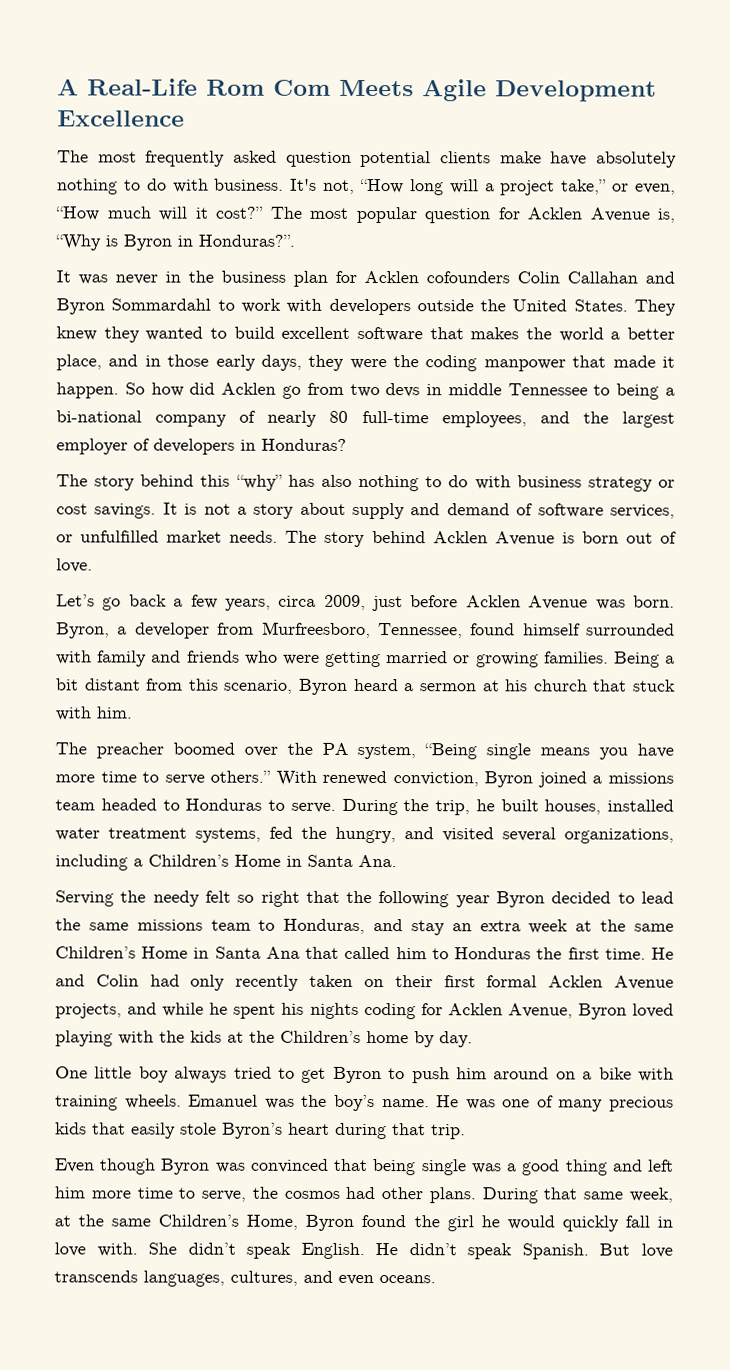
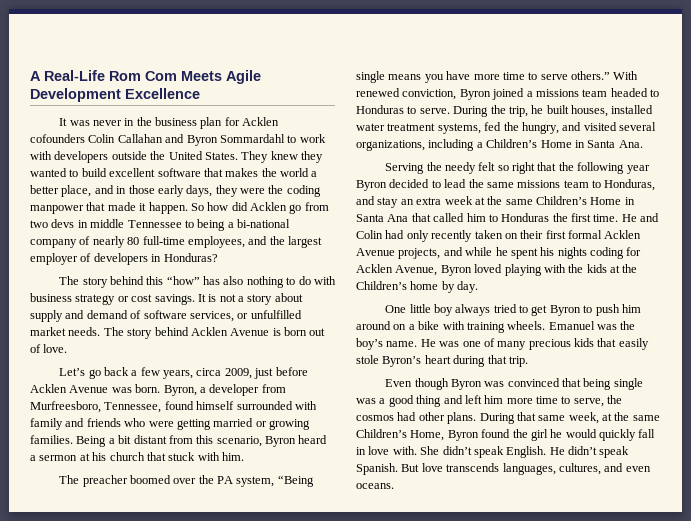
[57,150,677,168] [57,178,676,196] [55,206,675,224] [55,234,295,251] // The most frequently asked question potential clients make have absolutely nothing to do with business. It's not, “How long will a project take,” or even, “How much will it cost?” The most popular question for Acklen Avenue is, “Why is Byron in Honduras?”. -> (200, 93) none
[235,474,283,491] “why” -> [166,276,200,285] “how”

